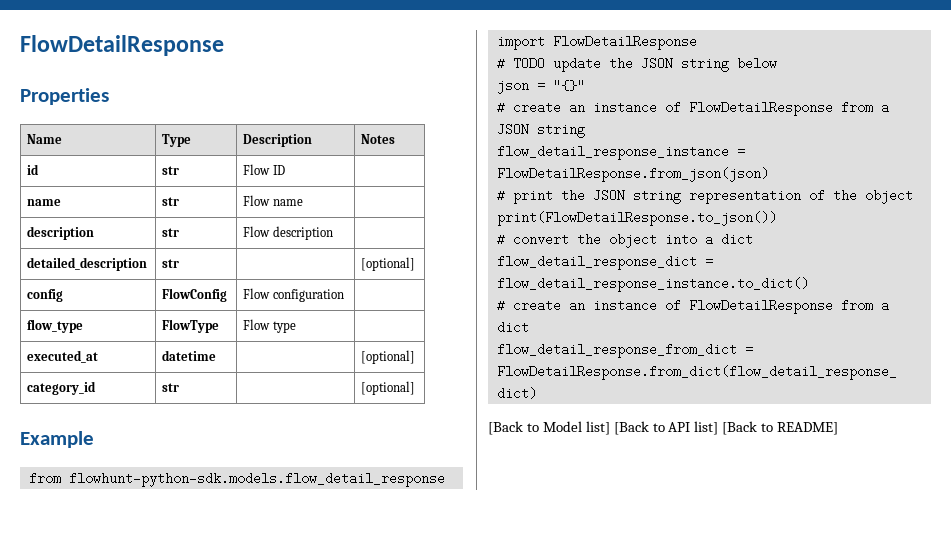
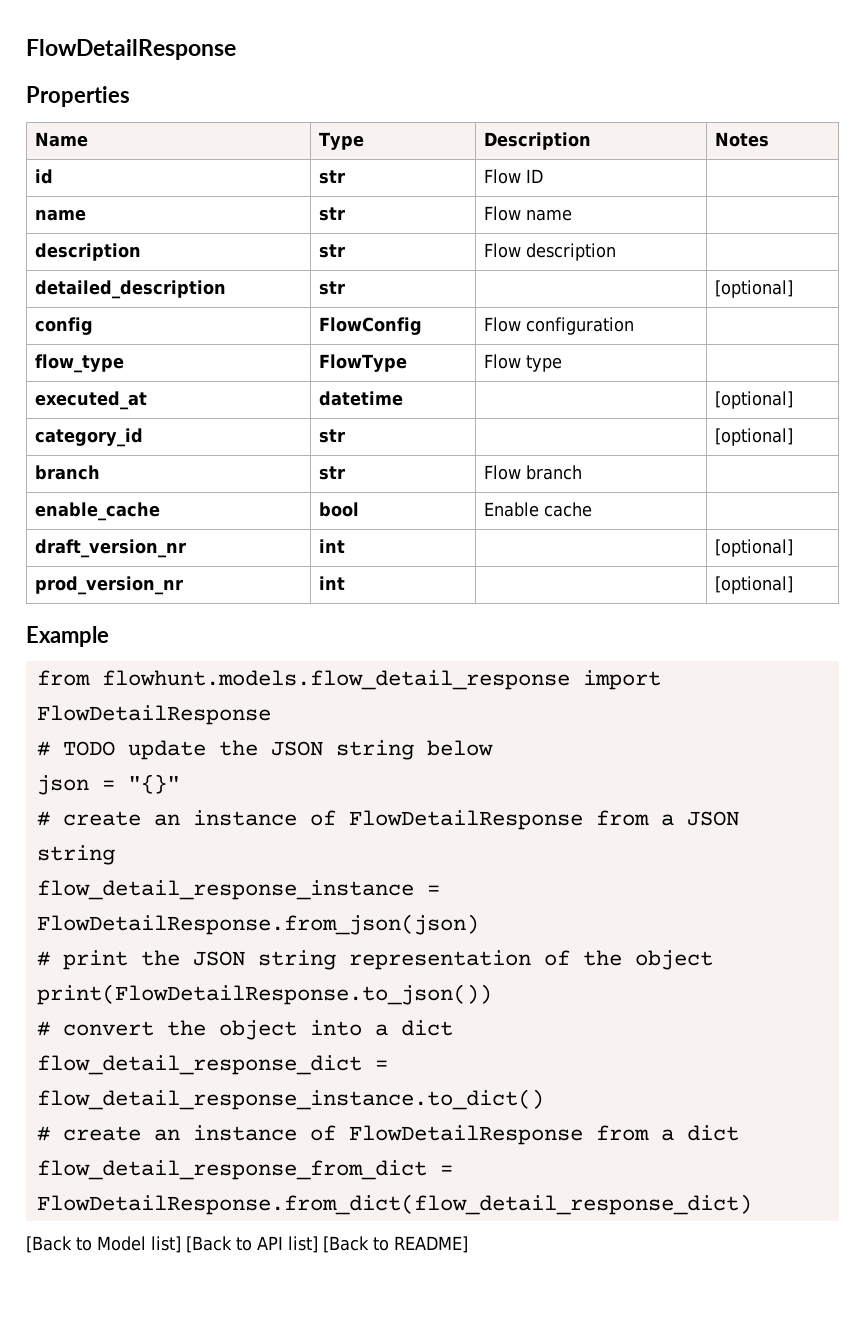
(416, 388) none -> [34,465,100,480] [318,466,345,480] [483,465,582,480] [34,502,160,521] [318,502,359,517] [483,502,592,517] [34,539,186,558] [318,539,345,553] [714,539,793,557] [34,576,183,595] [318,576,345,590] [714,576,793,594] // branch | str | Flow branch | // enable_cache | bool | Enable cache | // draft_version_nr | int | | [optional] // prod_version_nr | int | | [optional]
[68,472,445,487] flowhunt-python-sdk.models.flow_detail_response -> [101,670,570,690] flowhunt.models.flow_detail_response

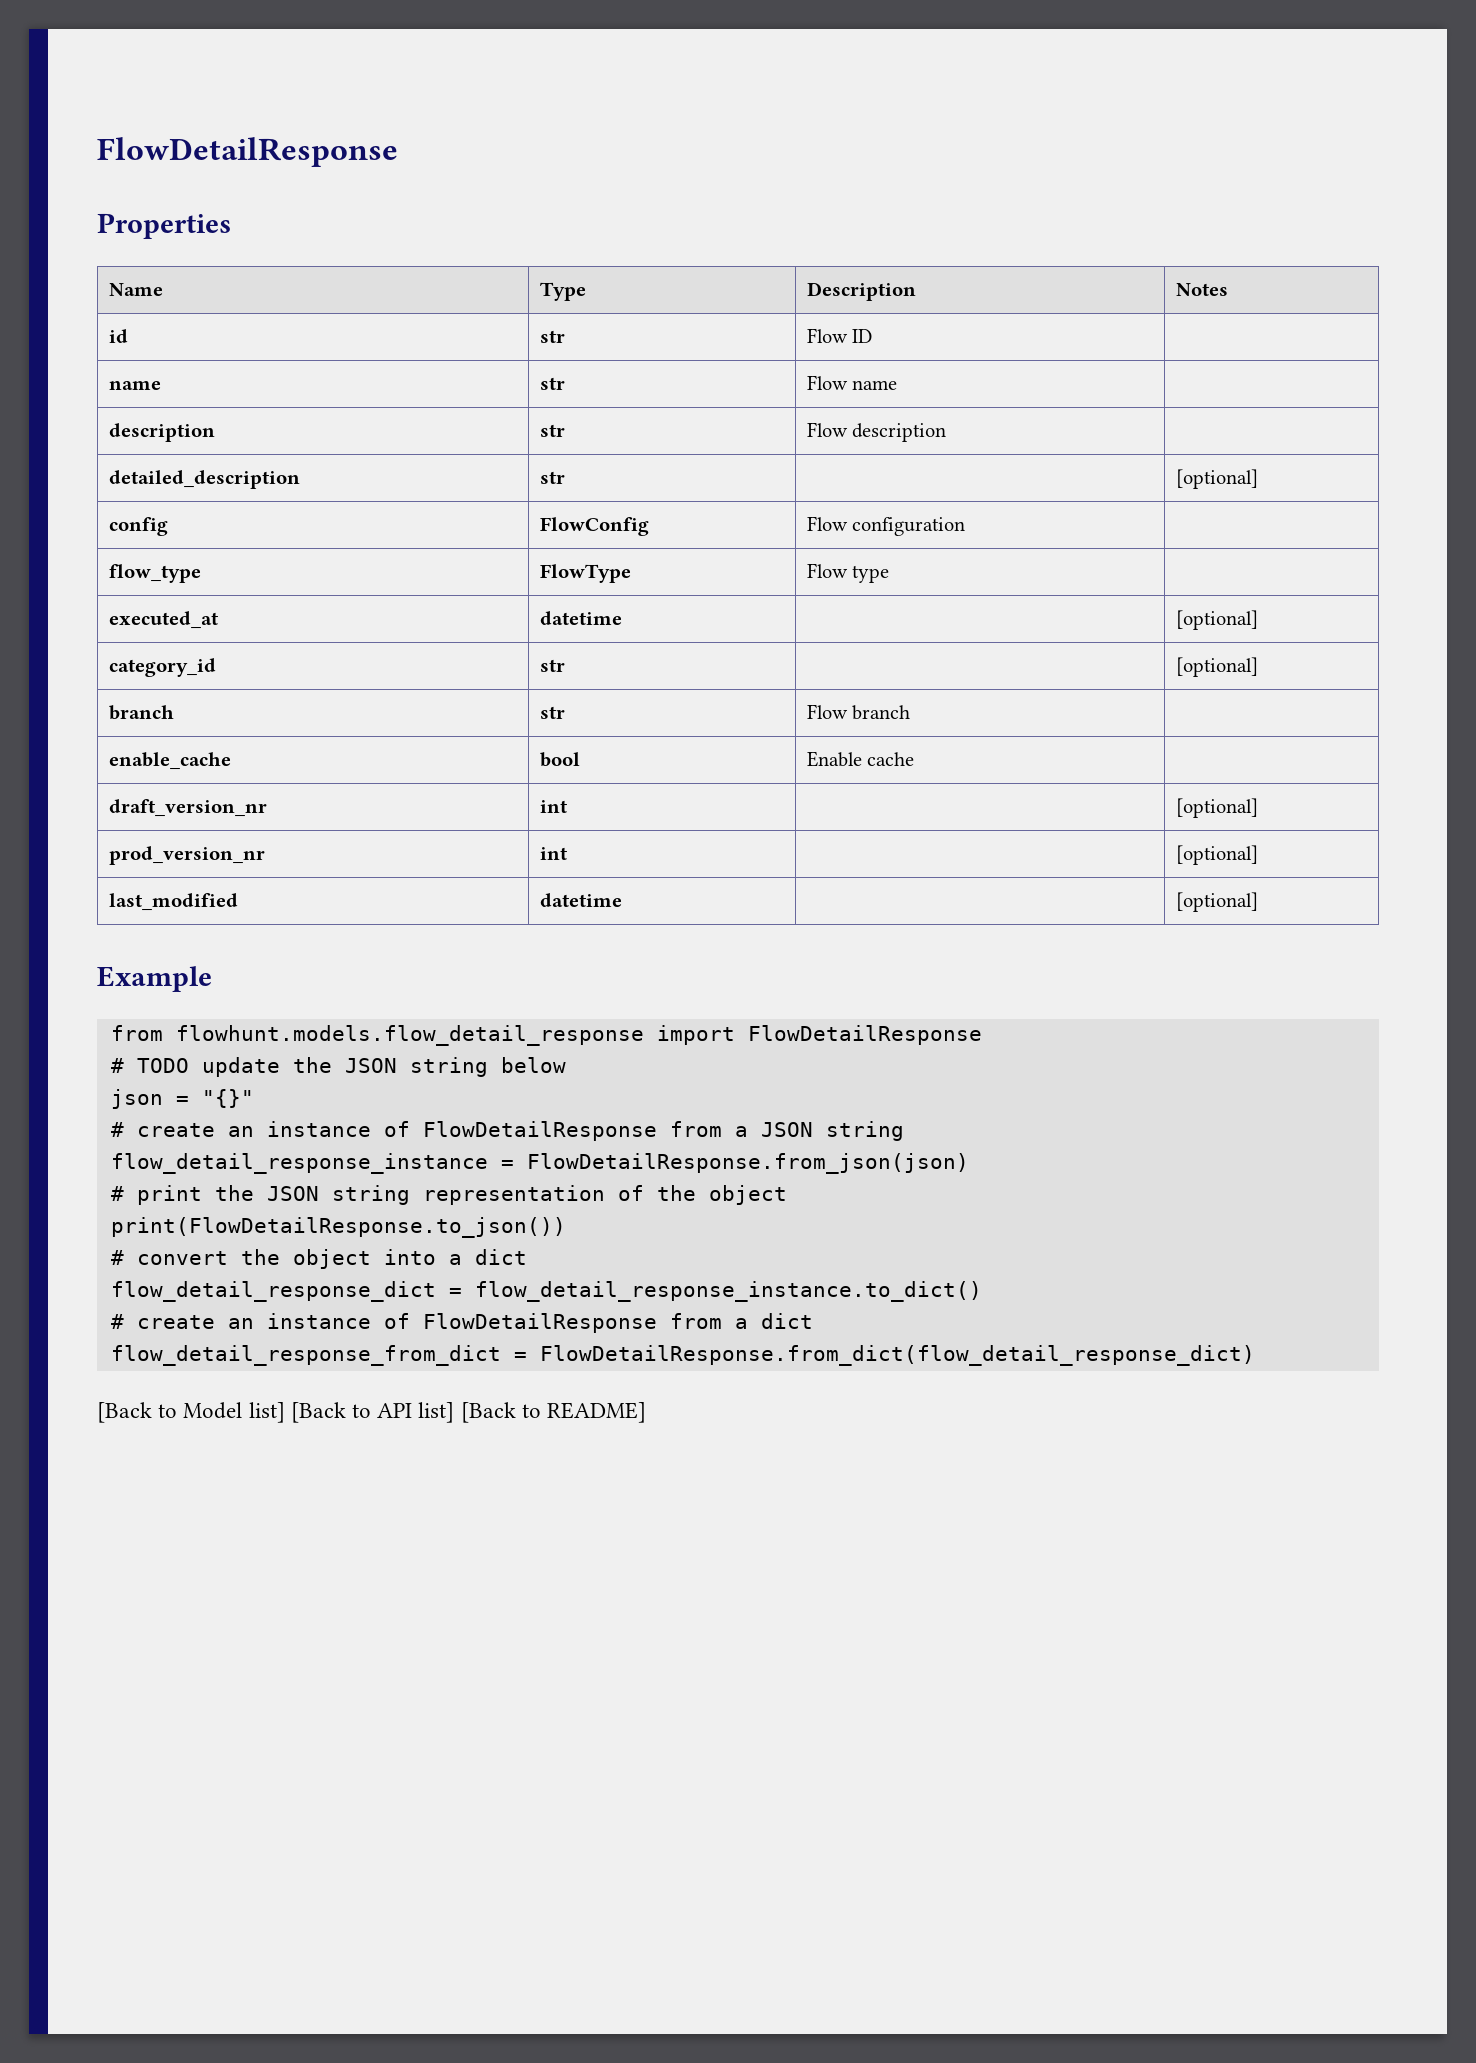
(793, 585) none -> [108,893,238,911] [539,893,622,907] [1175,892,1258,912] // last_modified | datetime | | [optional]

